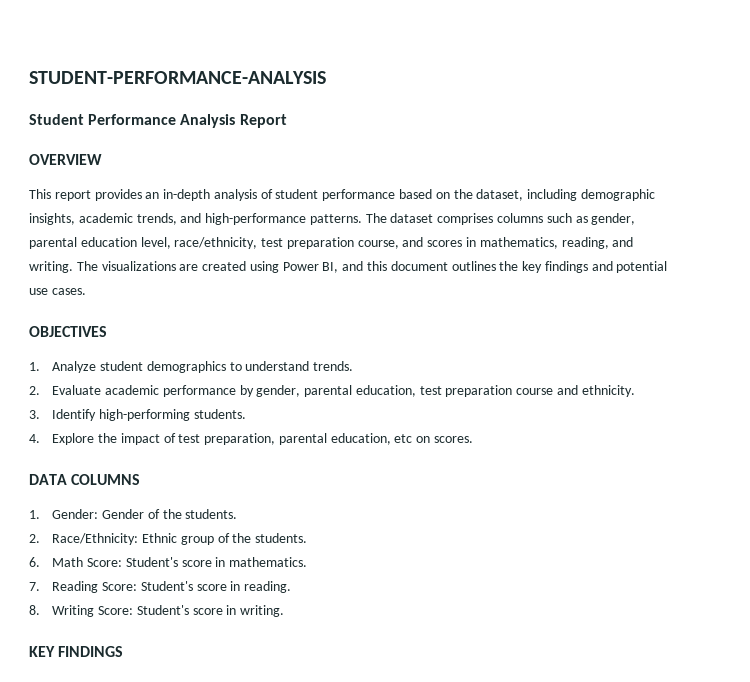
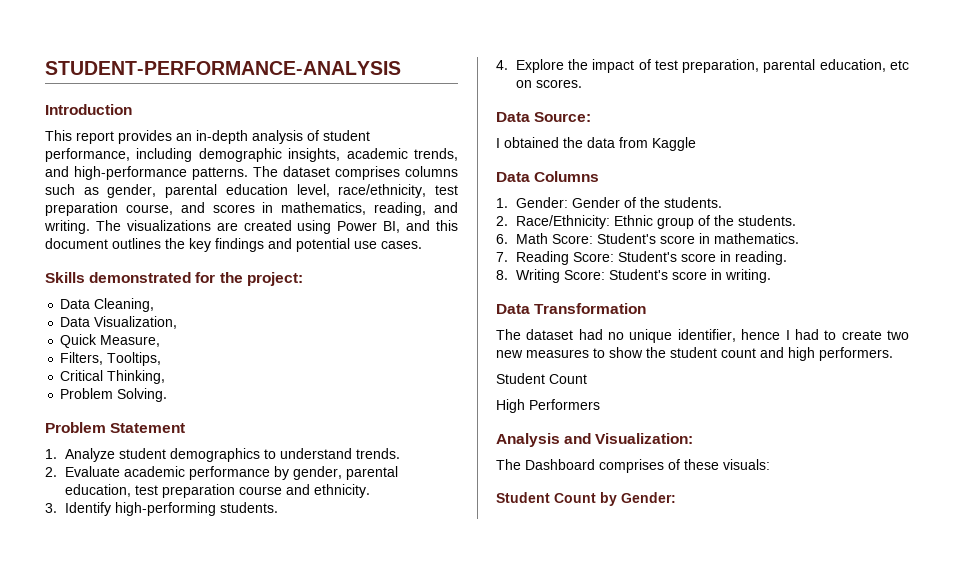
[29,114,287,128] [29,154,102,165] Student Performance Analysis Report // OVERVIEW -> [45,104,132,115] Introduction
[322,189,524,201] performance based on the dataset, -> [45,148,130,162] performance,
[29,326,107,337] OBJECTIVES -> [45,272,303,286] [60,298,155,312] [60,316,178,329] [60,334,161,348] [60,352,162,366] [60,370,166,384] [60,388,168,402] [45,422,186,433] Skills demonstrated for the project: // Data Cleaning, // Data Visualization, // Quick Measure, // Filters, Tooltips, // Critical Thinking, // Problem Solving. // Problem Statement
[29,474,141,485] DATA COLUMNS -> [496,112,592,122] [496,137,696,151] [496,171,600,182] Data Source: // I obtained the data from Kaggle // Data Columns
[29,646,124,657] KEY FINDINGS -> [496,303,647,314] [496,329,909,343] [496,347,893,361] [496,373,587,384] [496,399,600,413] [496,433,694,447] [496,459,770,473] [496,492,676,506] Data Transformation // The dataset had no unique identifier, hence I had to create two new measures to show the student count and high performers. // Student Count // High Performers // Analysis and Visualization: // The Dashboard comprises of these visuals: // Student Count by Gender:

